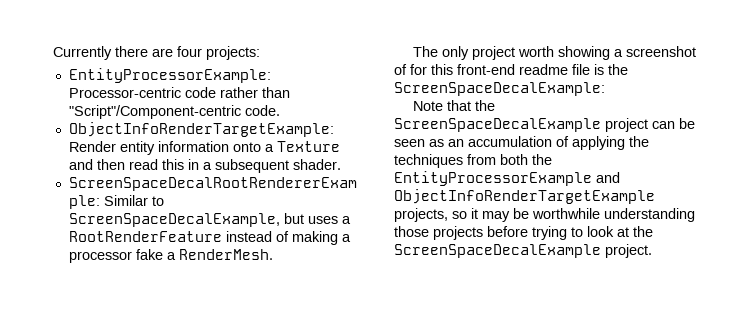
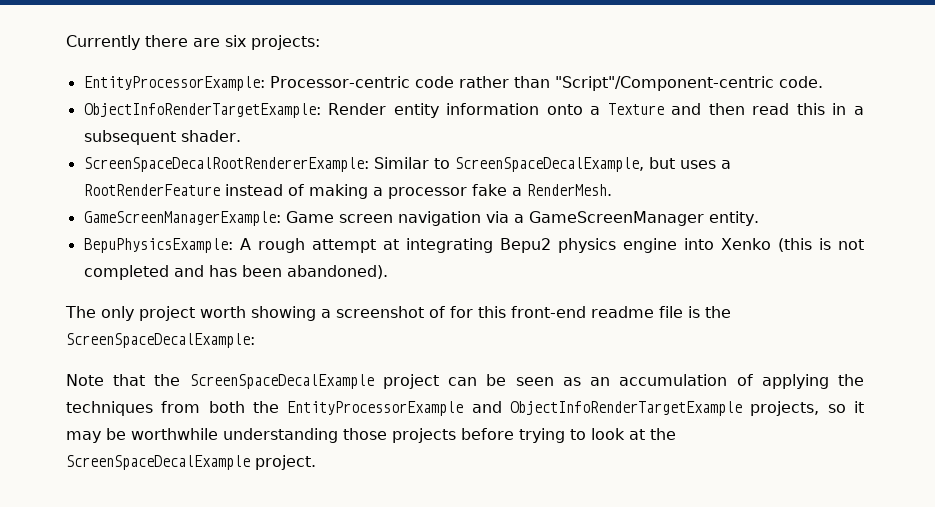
[177,46,202,57] four -> [225,35,246,47] six
(273, 254) none -> [83,211,759,226] [83,238,865,253] [83,265,388,280] // GameScreenManagerExample: Game screen navigation via a GameScreenManager entity. // BepuPhysicsExample: A rough attempt at integrating Bepu2 physics engine into Xenko (this is not completed and has been abandoned).

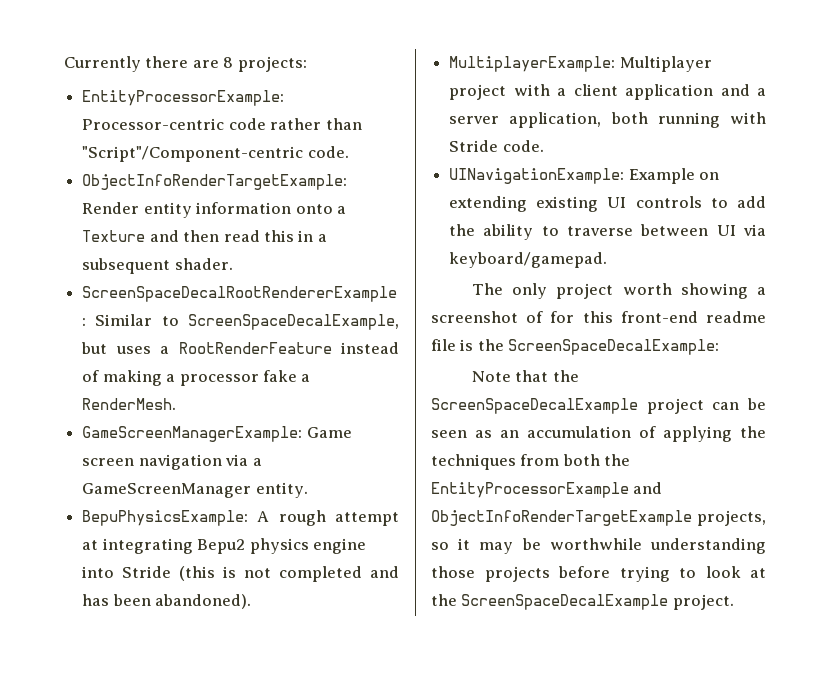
[225,35,246,47] six -> [223,57,234,68] 8
[720,238,771,250] Xenko -> [122,566,172,578] Stride
(388, 272) none -> [449,56,712,72] [449,84,766,100] [449,112,766,128] [449,140,544,152] [449,168,720,184] [449,196,767,212] [449,224,766,240] [449,252,608,268] // MultiplayerExample: Multiplayer project with a client application and a server application, both running with Stride code. // UINavigationExample: Example on extending existing UI controls to add the ability to traverse between UI via keyboard/gamepad.

